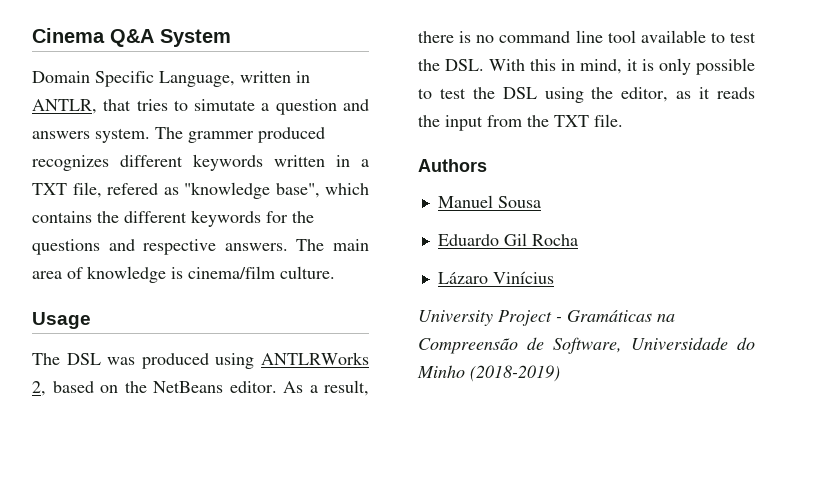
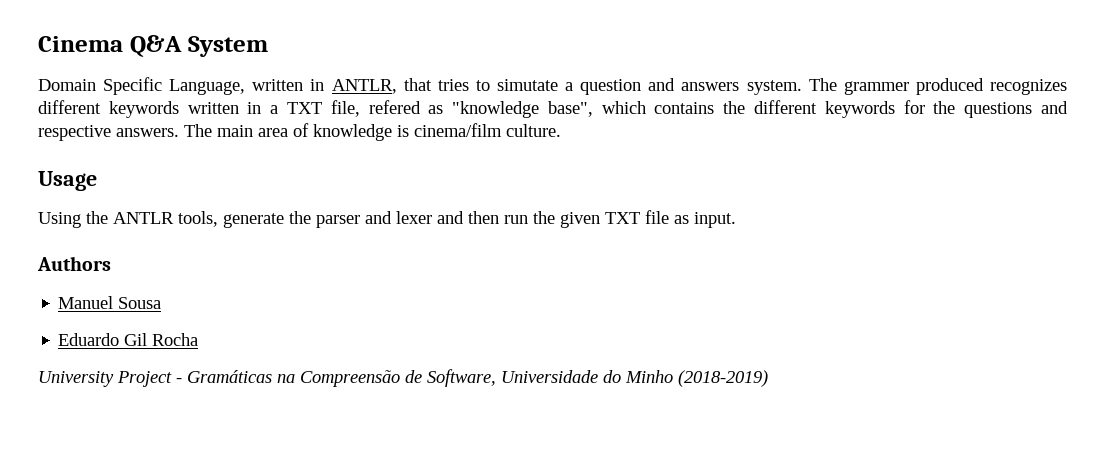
[32,352,369,369] [32,380,369,396] [418,30,756,43] [418,58,755,75] [418,87,755,103] [418,114,623,131] The DSL was produced using ANTLRWorks 2, based on the NetBeans editor. As a result, there is no command line tool available to test the DSL. With this in mind, it is only possible to test the DSL using the editor, as it reads the input from the TXT file. -> [38,210,736,228] Using the ANTLR tools, generate the parser and lexer and then run the given TXT file as input.
[437,271,554,284] // Lázaro Vinícius -> (199, 339) none

